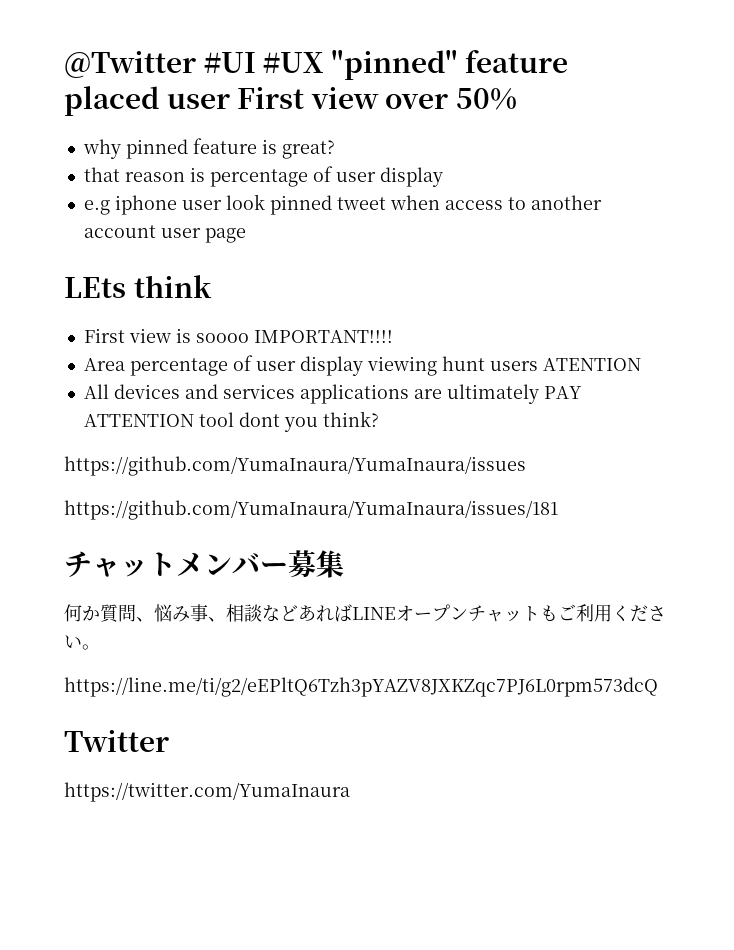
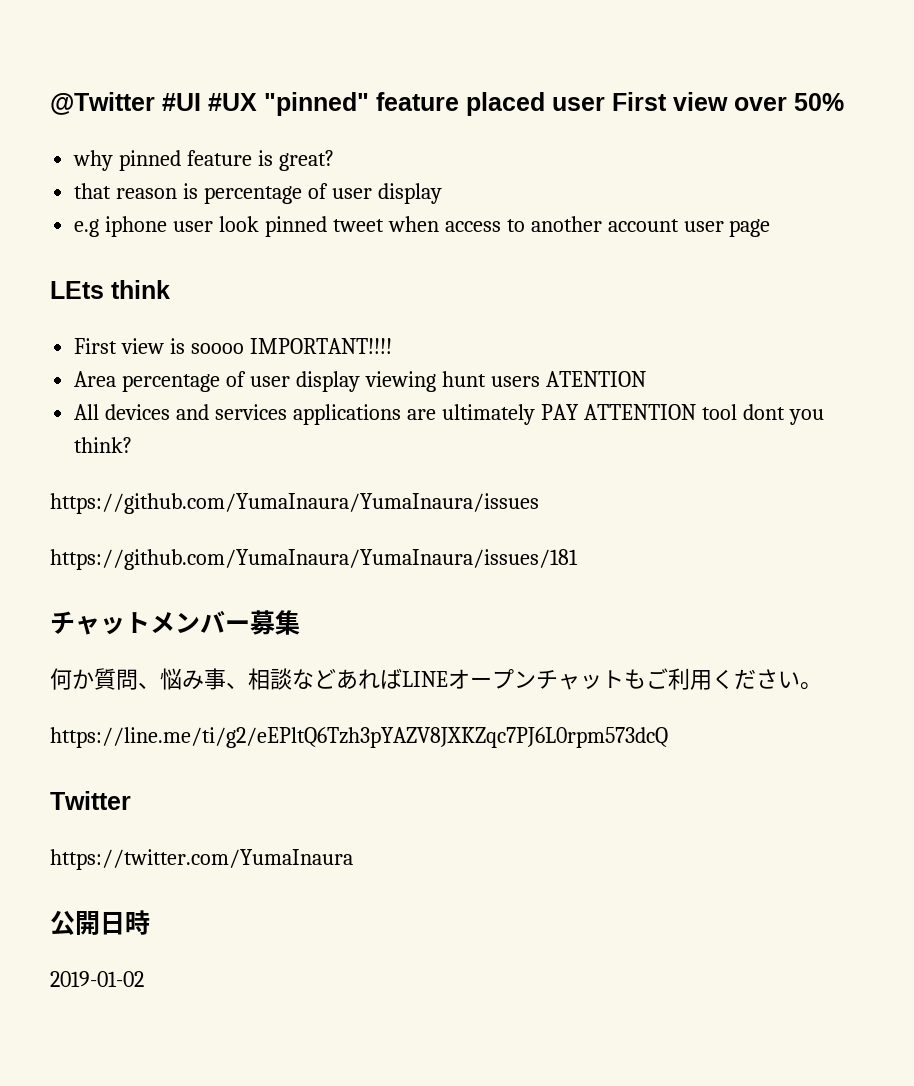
(350, 792) none -> [50,910,150,935] [50,971,144,987] // 公開日時 // 2019-01-02

